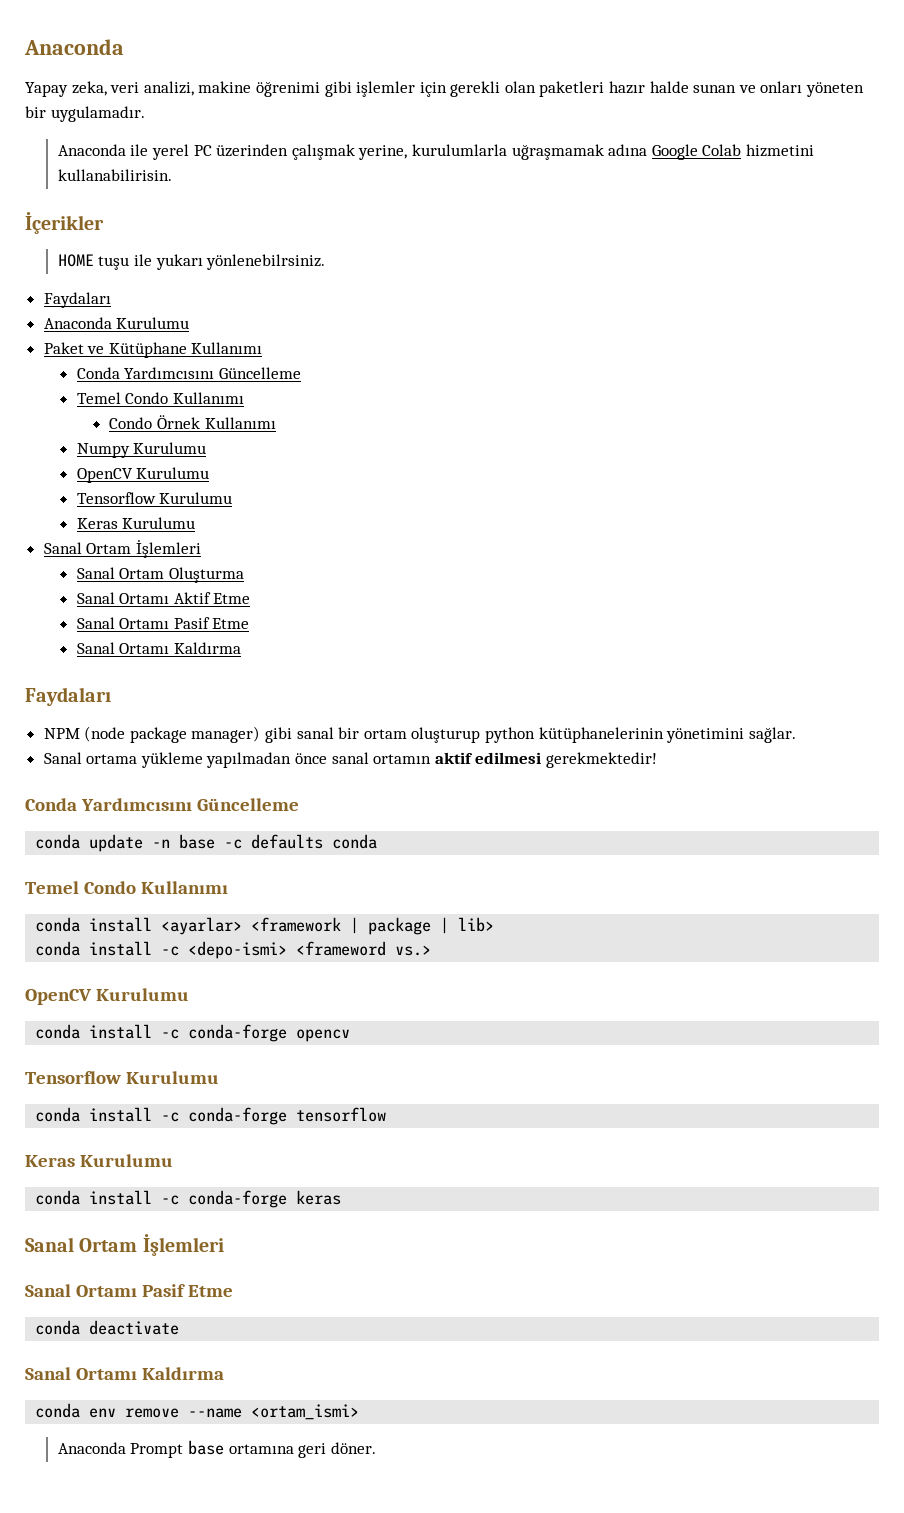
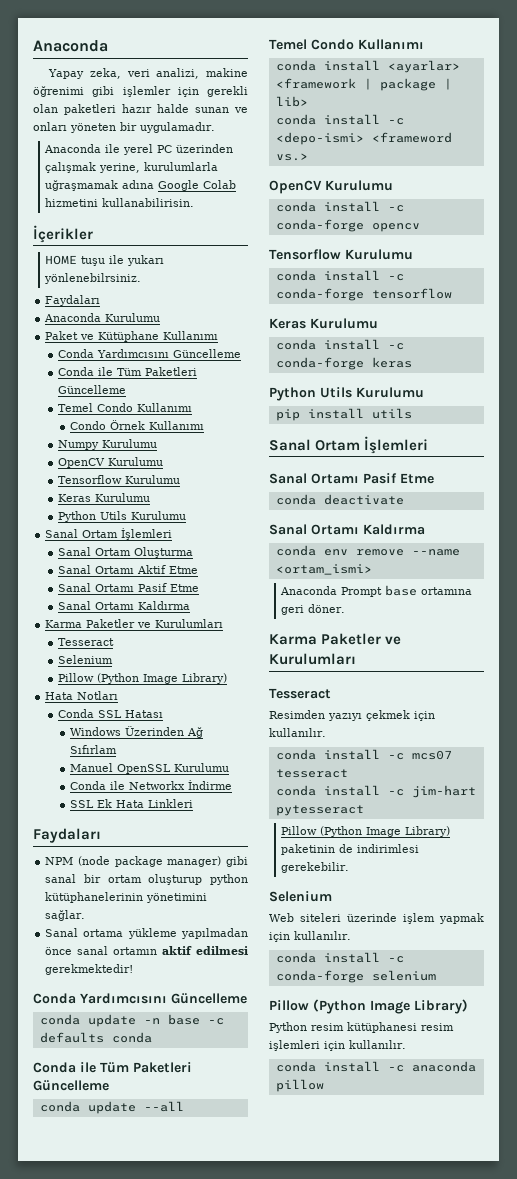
(301, 373) none -> [57,367,197,376] [57,385,126,394] // Conda ile Tüm Paketleri Güncelleme
(196, 523) none -> [57,511,186,522] // Python Utils Kurulumu
(241, 648) none -> [45,619,224,628] [57,638,114,646] [57,655,113,664] [57,673,227,684] [45,691,119,700] [57,709,163,718] [69,726,203,738] [69,745,117,754] [69,763,229,774] [69,780,232,790] [69,799,193,808] // Karma Paketler ve Kurulumları // Tesseract // Selenium // Pillow (Python Image Library) // Hata Notları // Conda SSL Hatası // Windows Üzerinden Ağ Sıfırlam // Manuel OpenSSL Kurulumu // Conda ile Networkx İndirme // SSL Ek Hata Linkleri
(378, 841) none -> [33,1062,192,1073] [33,1080,109,1091] [39,1101,184,1114] // Conda ile Tüm Paketleri Güncelleme // conda update --all
(342, 1197) none -> [269,387,424,401] [275,408,412,421] // Python Utils Kurulumu // pip install utils
(376, 1448) none -> [269,633,402,645] [269,653,356,665] [269,688,331,699] [269,710,435,721] [269,728,326,737] [275,749,452,760] [275,769,348,778] [275,785,476,798] [275,805,364,816] [281,826,451,837] [281,844,420,855] [281,862,350,873] [269,891,332,902] [269,913,484,924] [269,931,351,942] [275,952,404,963] [275,970,436,983] [269,999,468,1014] [269,1022,454,1033] [269,1040,406,1051] [275,1061,476,1072] [275,1079,324,1092] // Karma Paketler ve Kurulumları // Tesseract // Resimden yazıyı çekmek için kullanılır. // conda install -c mcs07 tesseract // conda install -c jim-hart pytesseract // Pillow (Python Image Library) paketinin de indirimlesi gerekebilir. // Selenium // Web siteleri üzerinde işlem yapmak için kullanılır. // conda install -c conda-forge selenium // Pillow (Python Image Library) // Python resim kütüphanesi resim işlemleri için kullanılır. // conda install -c anaconda pillow

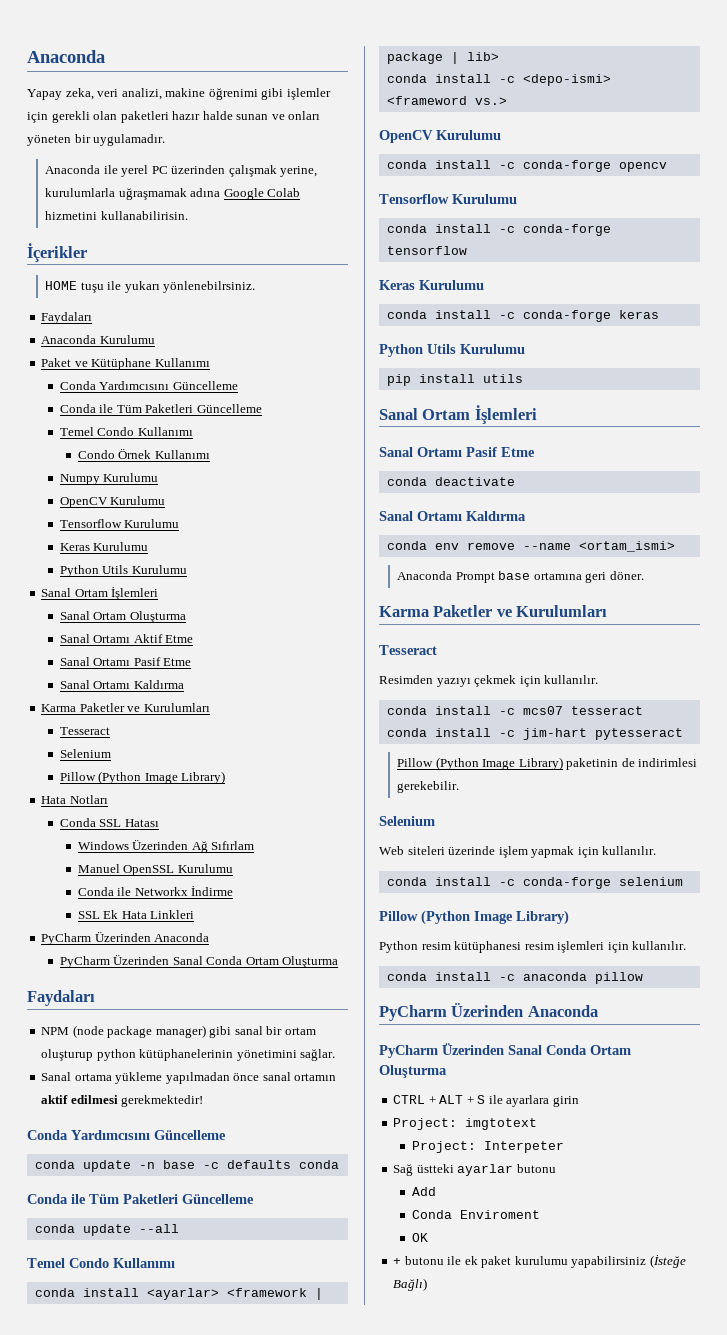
(193, 803) none -> [41,932,210,945] [59,955,339,968] // PyCharm Üzerinden Anaconda // PyCharm Üzerinden Sanal Conda Ortam Oluşturma
(324, 1085) none -> [379,1003,598,1021] [379,1043,631,1058] [379,1065,447,1078] [393,1095,579,1107] [393,1118,538,1130] [411,1141,564,1153] [393,1164,556,1176] [411,1187,436,1196] [411,1210,540,1219] [411,1233,428,1242] [393,1255,686,1268] [393,1278,428,1291] // PyCharm Üzerinden Anaconda // PyCharm Üzerinden Sanal Conda Ortam Oluşturma // CTRL + ALT + S ile ayarlara girin // Project: imgtotext // Project: Interpeter // Sağ üstteki ayarlar butonu // Add // Conda Enviroment // OK // + butonu ile ek paket kurulumu yapabilirsiniz (İsteğe Bağlı)

